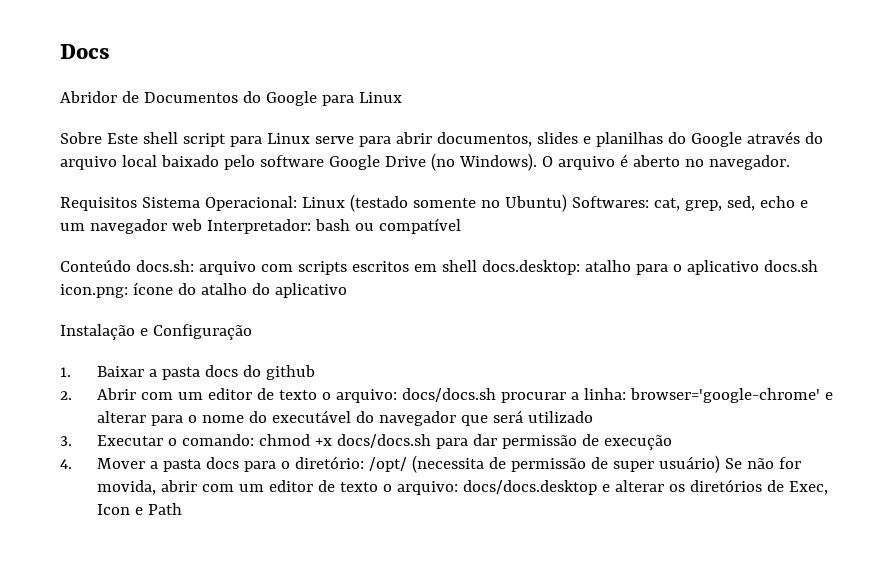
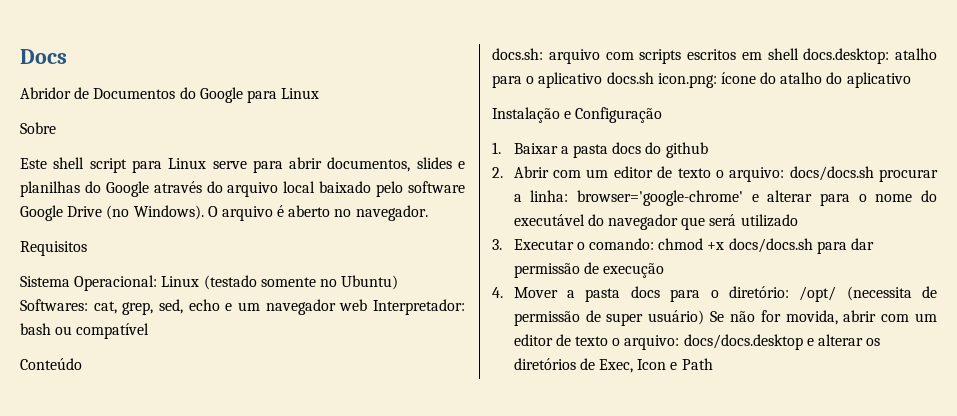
(102, 138) none -> (56, 128) //
(137, 204) none -> (87, 248) //
(131, 265) none -> (82, 364) //

